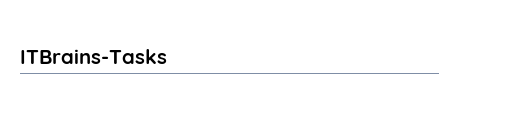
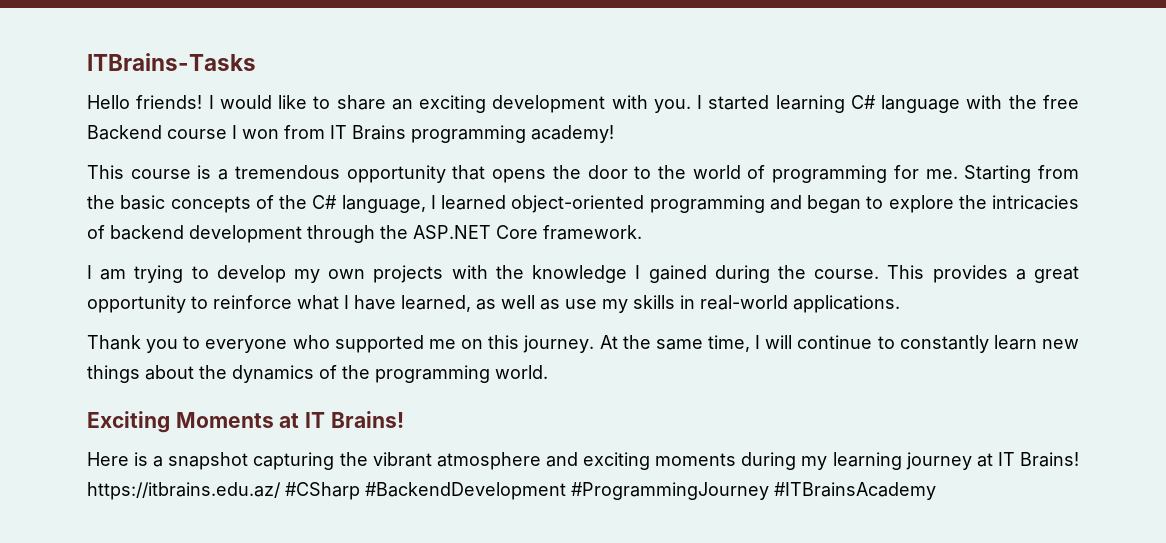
(167, 56) none -> [87,95,1080,113] [87,125,614,143] [87,165,1079,183] [87,195,1079,213] [87,225,642,243] [87,265,1079,283] [87,295,900,313] [87,335,1079,353] [87,365,548,383] [87,411,404,433] [87,452,1079,470] [87,482,936,500] // Hello friends! I would like to share an exciting development with you. I started learning C# language with the free Backend course I won from IT Brains programming academy! // This course is a tremendous opportunity that opens the door to the world of programming for me. Starting from the basic concepts of the C# language, I learned object-oriented programming and began to explore the intricacies of backend development through the ASP.NET Core framework. // I am trying to develop my own projects with the knowledge I gained during the course. This provides a great opportunity to reinforce what I have learned, as well as use my skills in real-world applications. // Thank you to everyone who supported me on this journey. At the same time, I will continue to constantly learn new things about the dynamics of the programming world. // Exciting Moments at IT Brains! // Here is a snapshot capturing the vibrant atmosphere and exciting moments during my learning journey at IT Brains! https://itbrains.edu.az/ #CSharp #BackendDevelopment #ProgrammingJourney #ITBrainsAcademy

